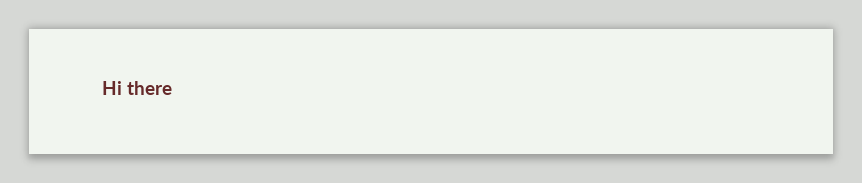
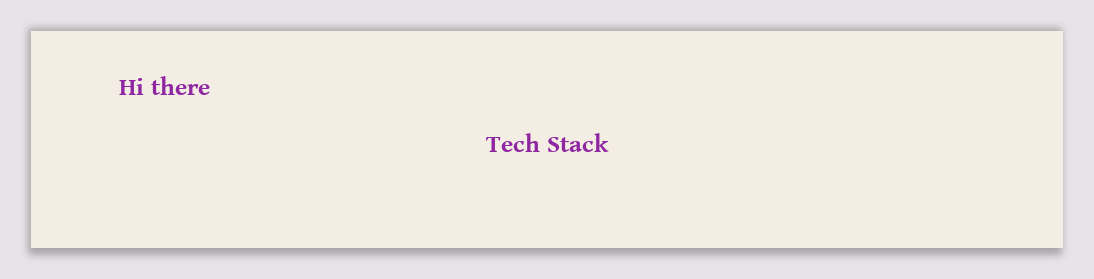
(173, 88) none -> [486,133,609,152] // Tech Stack

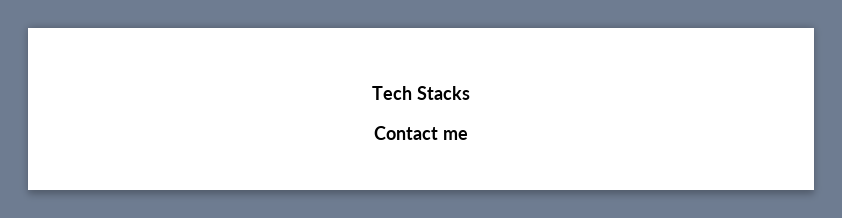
[119,76,210,95] [486,133,609,152] Hi there // Tech Stack -> [372,86,470,100] [374,126,468,140] Tech Stacks // Contact me

